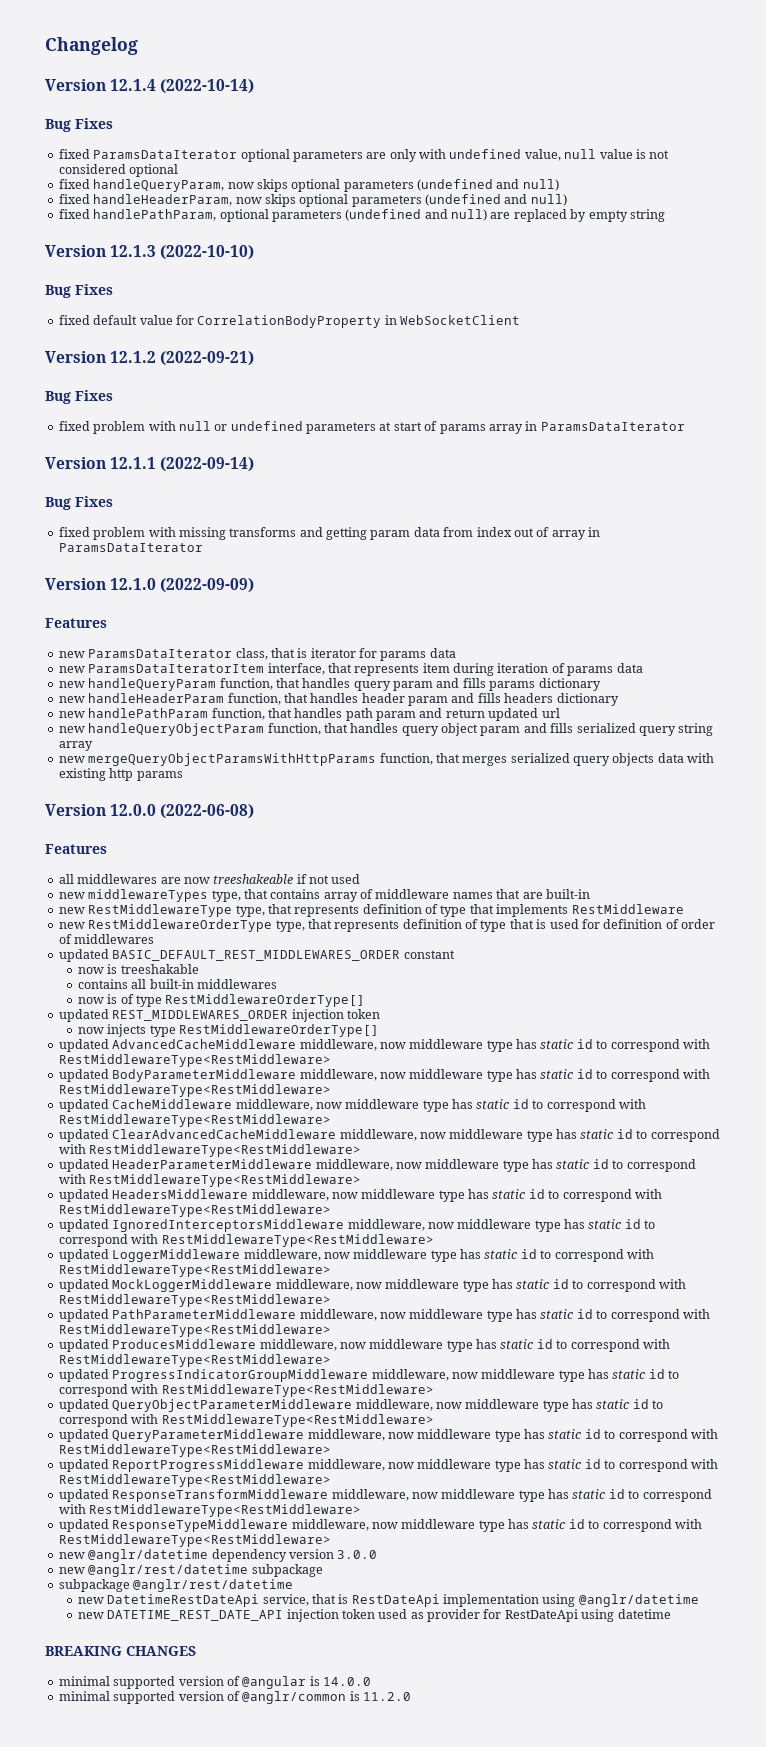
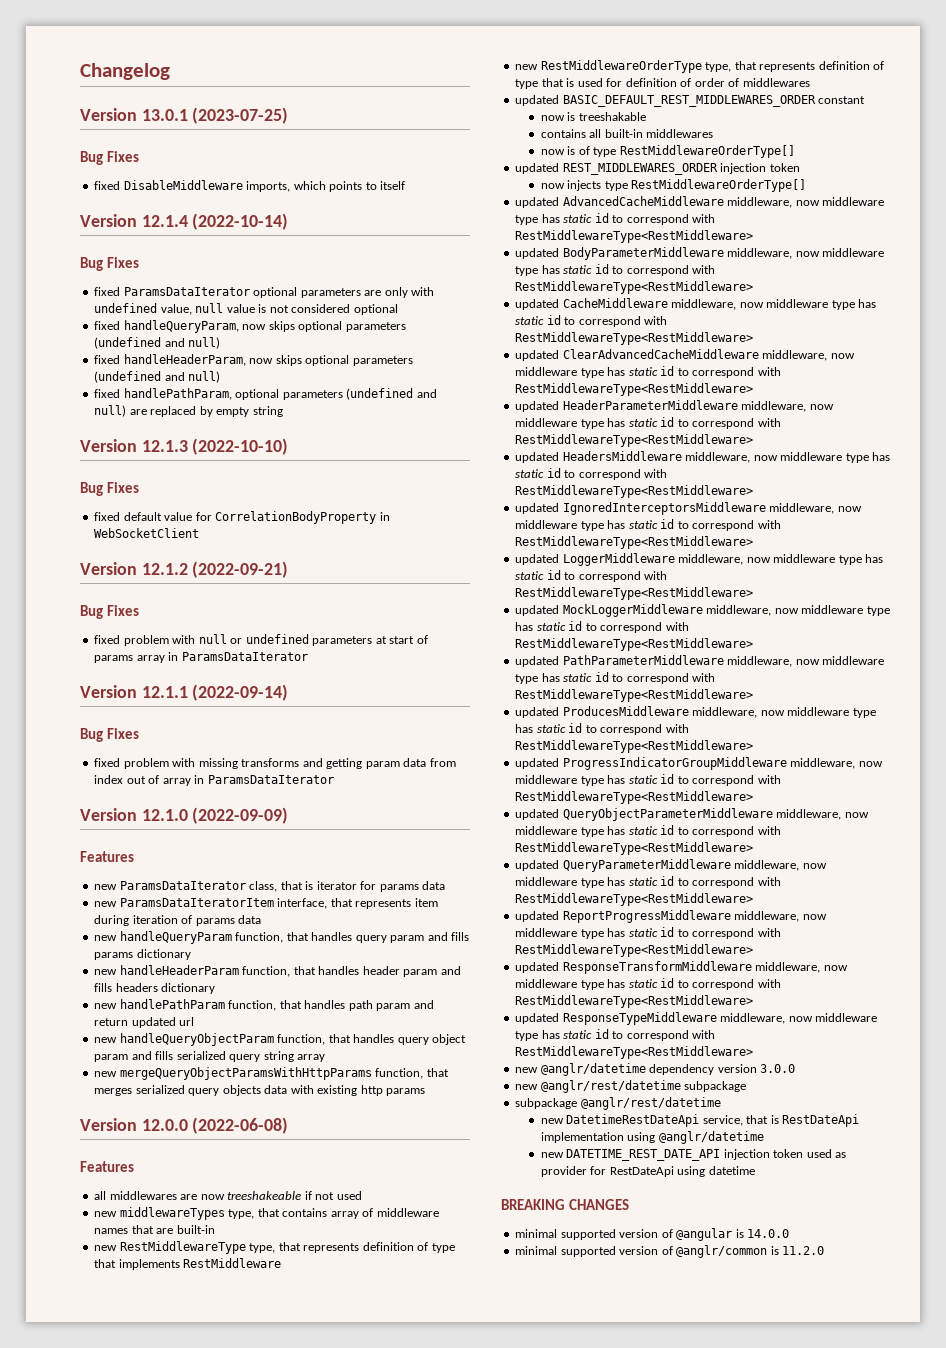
(138, 46) none -> [80,107,289,124] [80,151,140,165] [94,180,406,192] // Version 13.0.1 (2023-07-25) // Bug Fixes // fixed DisableMiddleware imports, which points to itself

